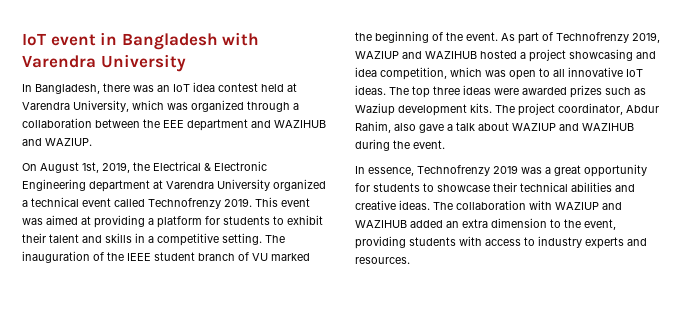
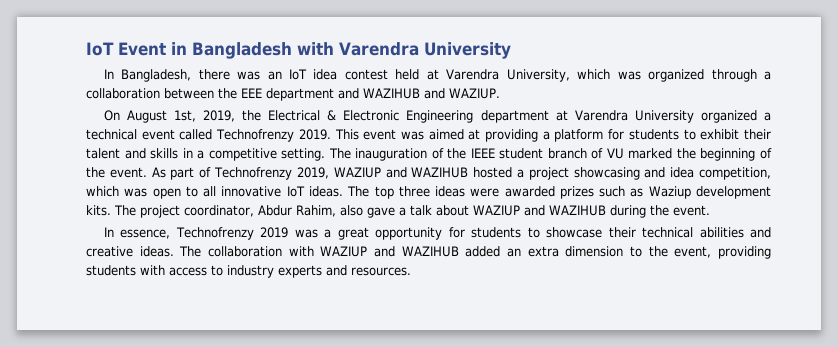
[22,33,96,46] IoT event -> [86,42,166,56] IoT Event

